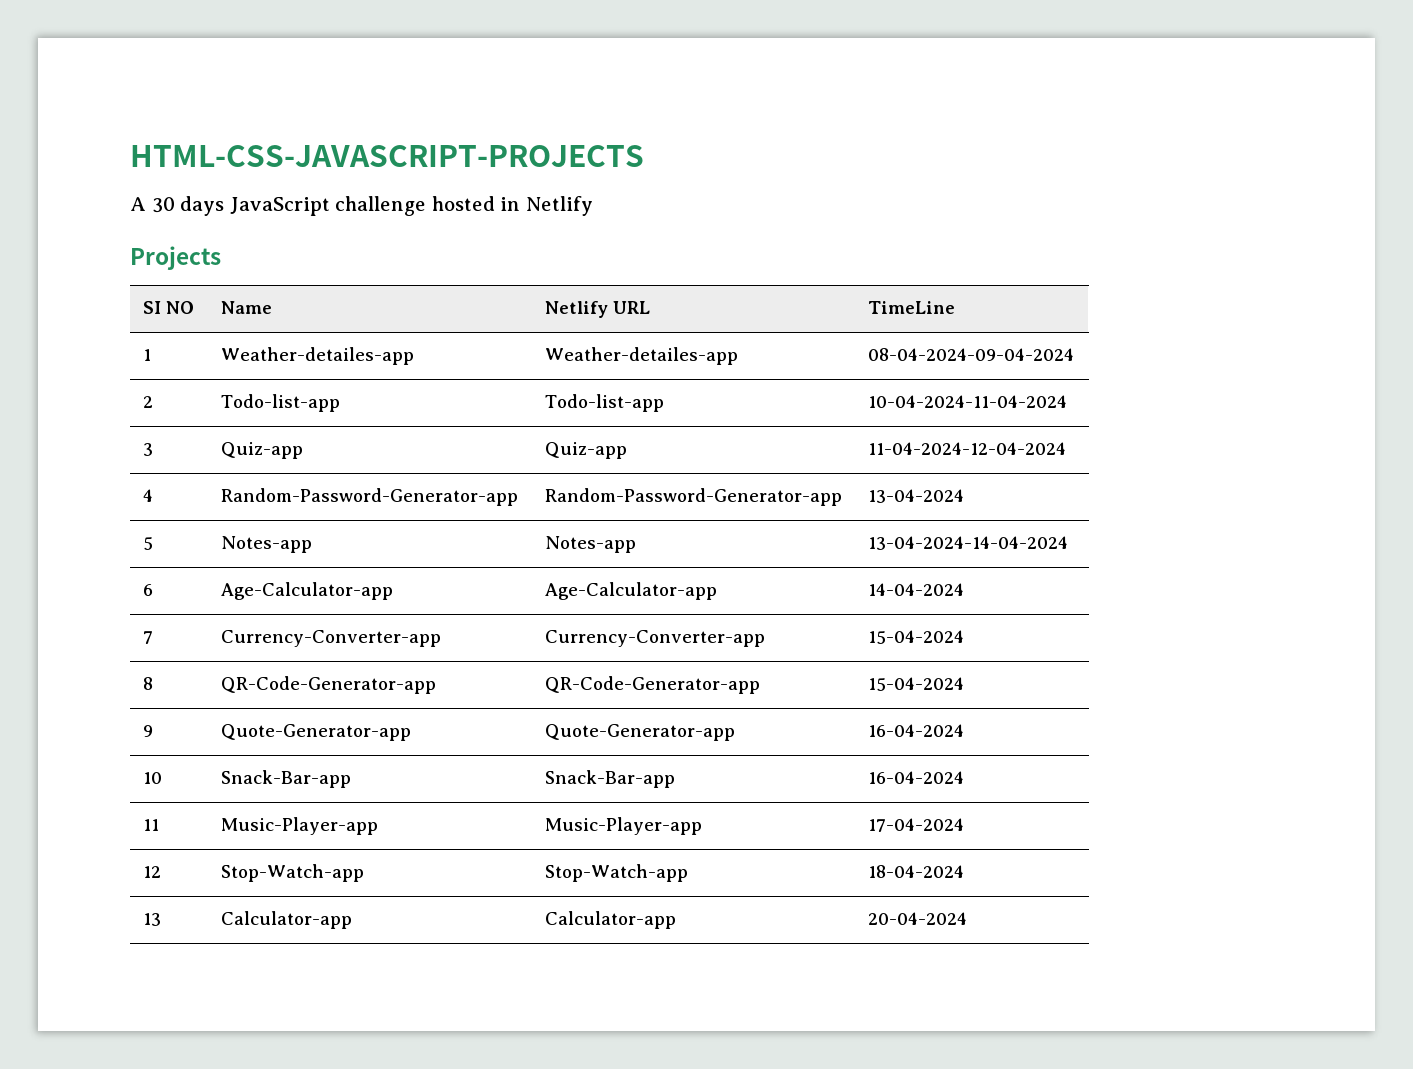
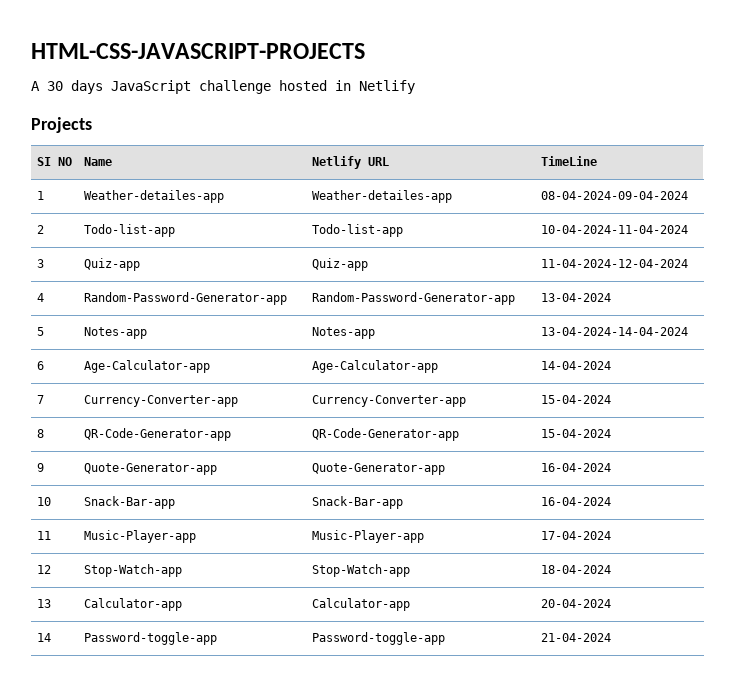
(967, 918) none -> [36,633,51,642] [83,632,217,645] [311,632,445,645] [540,633,611,642] // 14 | Password-toggle-app | Password-toggle-app | 21-04-2024

